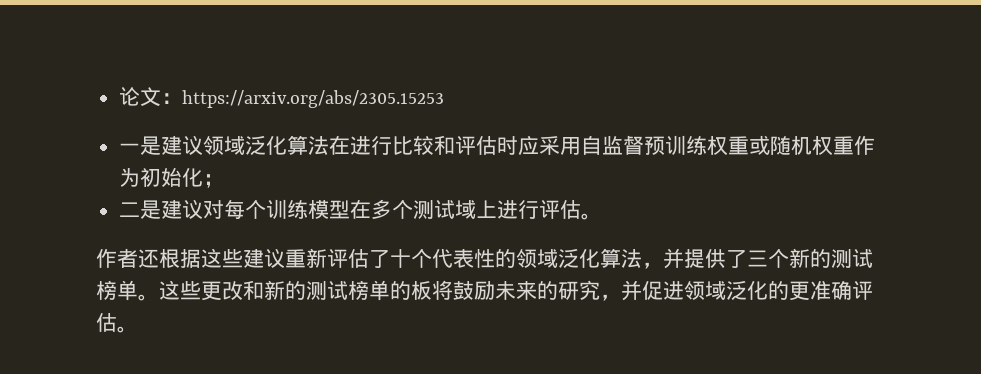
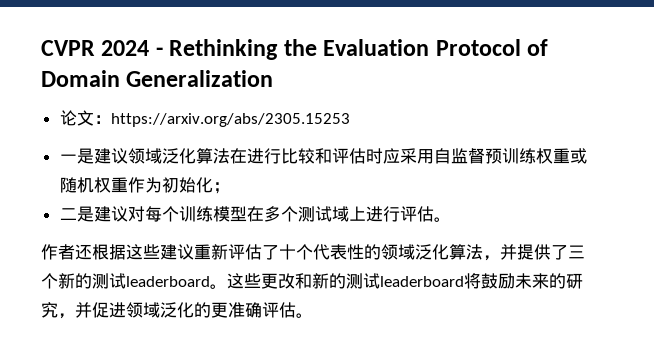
(119, 96) none -> [41,39,549,60] [41,70,274,87] CVPR 2024 - Rethinking the Evaluation Protocol of Domain Generalization //
[96,280,138,301] 榜单 -> [126,276,210,287] leaderboard
[348,280,432,301] 榜单的板 -> [380,276,464,287] leaderboard

